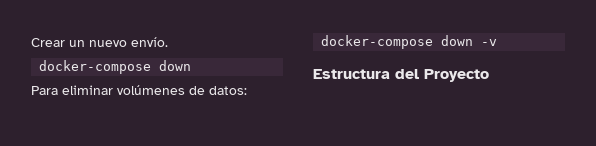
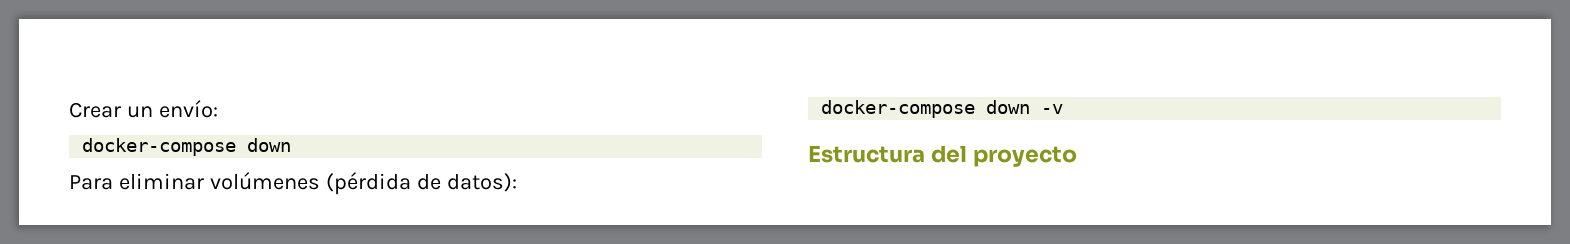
[89,37,168,47] nuevo envío. -> [158,100,218,118] envío:
[189,86,247,95] de datos: -> [325,172,517,195] (pérdida de datos):
[424,69,489,82] Proyecto -> [972,146,1077,167] proyecto

